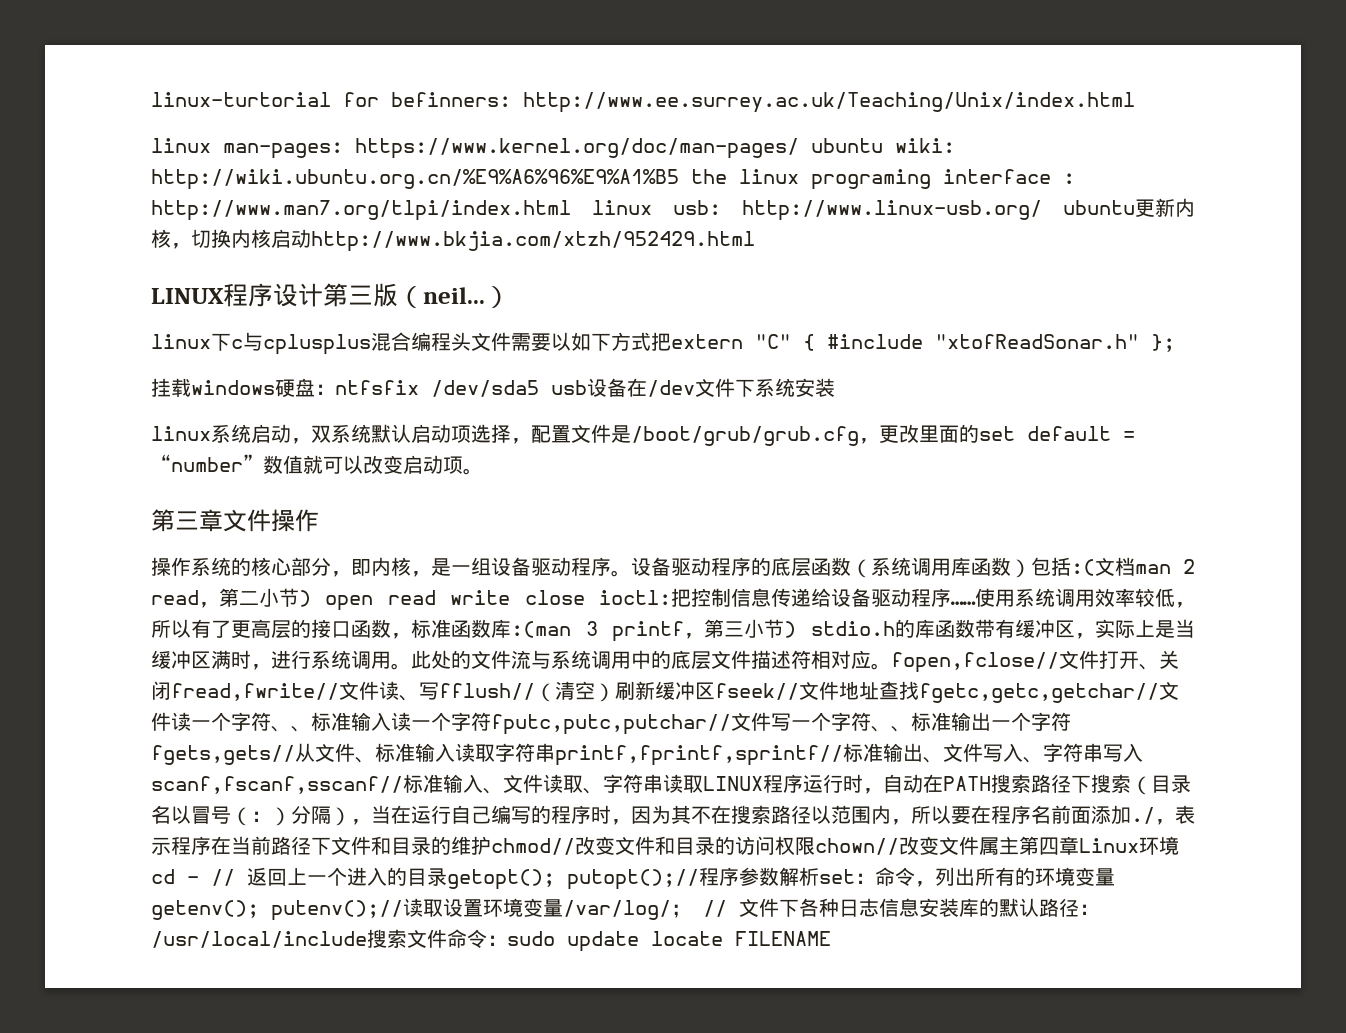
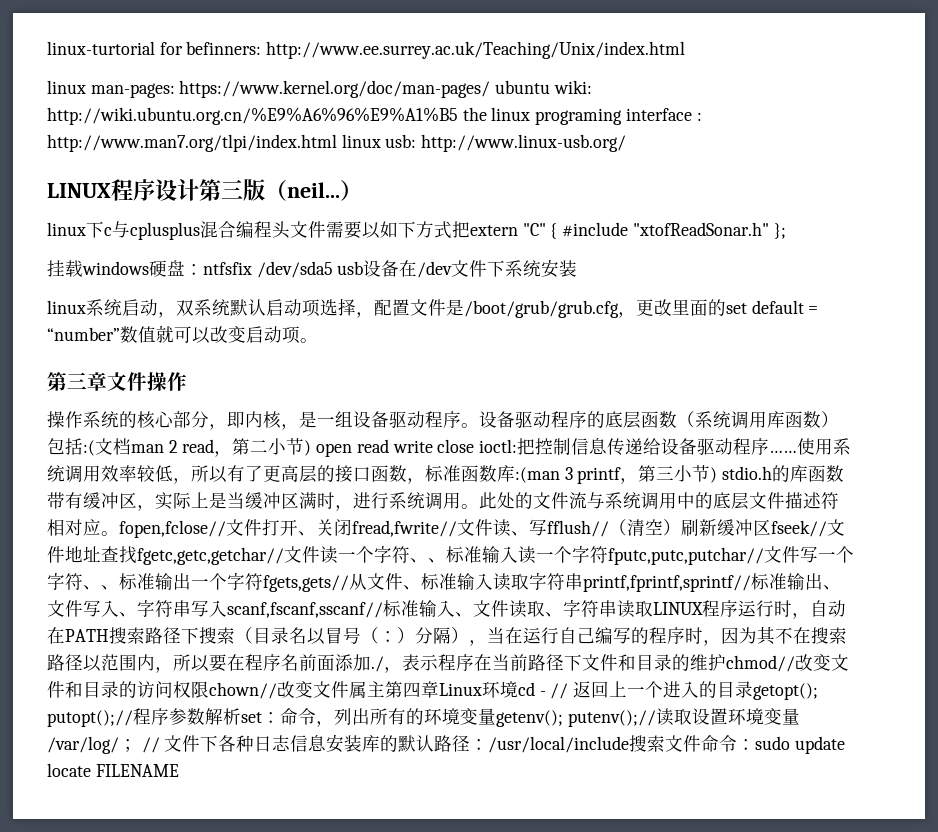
[1063,198,1195,217] [151,229,755,252] ubuntu更新内核，切换内核启动http://www.bkjia.com/xtzh/952429.html -> (627, 143) none

